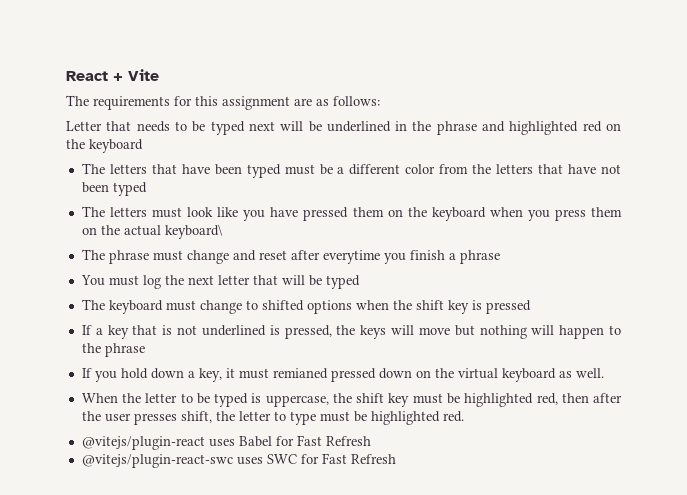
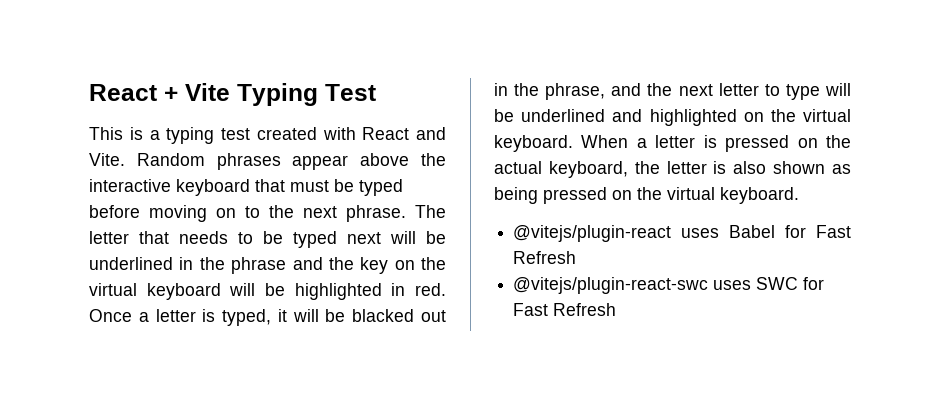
[66,95,380,110] [66,121,102,131] // The requirements for this assignment are as follows: // Letter -> [237,83,376,106] [89,127,446,144] [89,153,446,170] [89,179,403,196] [89,205,446,222] [89,231,129,244] Typing Test // This is a typing test created with React and Vite. Random phrases appear above the interactive keyboard that must be typed before moving on to the next phrase. The letter
[509,121,621,135] [66,139,143,153] [81,163,621,178] [81,182,147,196] [81,206,622,221] [81,224,223,239] [81,249,500,264] [80,275,360,289] [81,299,531,314] [81,325,621,339] [81,343,145,357] [81,368,604,382] [81,393,622,407] [81,411,464,425] highlighted red on the keyboard // The letters that have been typed must be a different color from the letters that have not been typed // The letters must look like you have pressed them on the keyboard when you press them on the actual keyboard\ // The phrase must change and reset after everytime you finish a phrase // You must log the next letter that will be typed // The keyboard must change to shifted options when the shift key is pressed // If a key that is not underlined is pressed, the keys will move but nothing will happen to the phrase // If you hold down a key, it must remianed pressed down on the virtual keyboard as well. // When the letter to be typed is uppercase, the shift key must be highlighted red, then after the user presses shift, the letter to type must be highlighted red. -> [328,257,446,274] [89,283,446,300] [89,309,446,326] [494,83,851,100] [494,109,851,126] [494,135,851,152] [494,161,851,178] [494,187,799,204] the key on the virtual keyboard will be highlighted in red. Once a letter is typed, it will be blacked out in the phrase, and the next letter to type will be underlined and highlighted on the virtual keyboard. When a letter is pressed on the actual keyboard, the letter is also shown as being pressed on the virtual keyboard.

